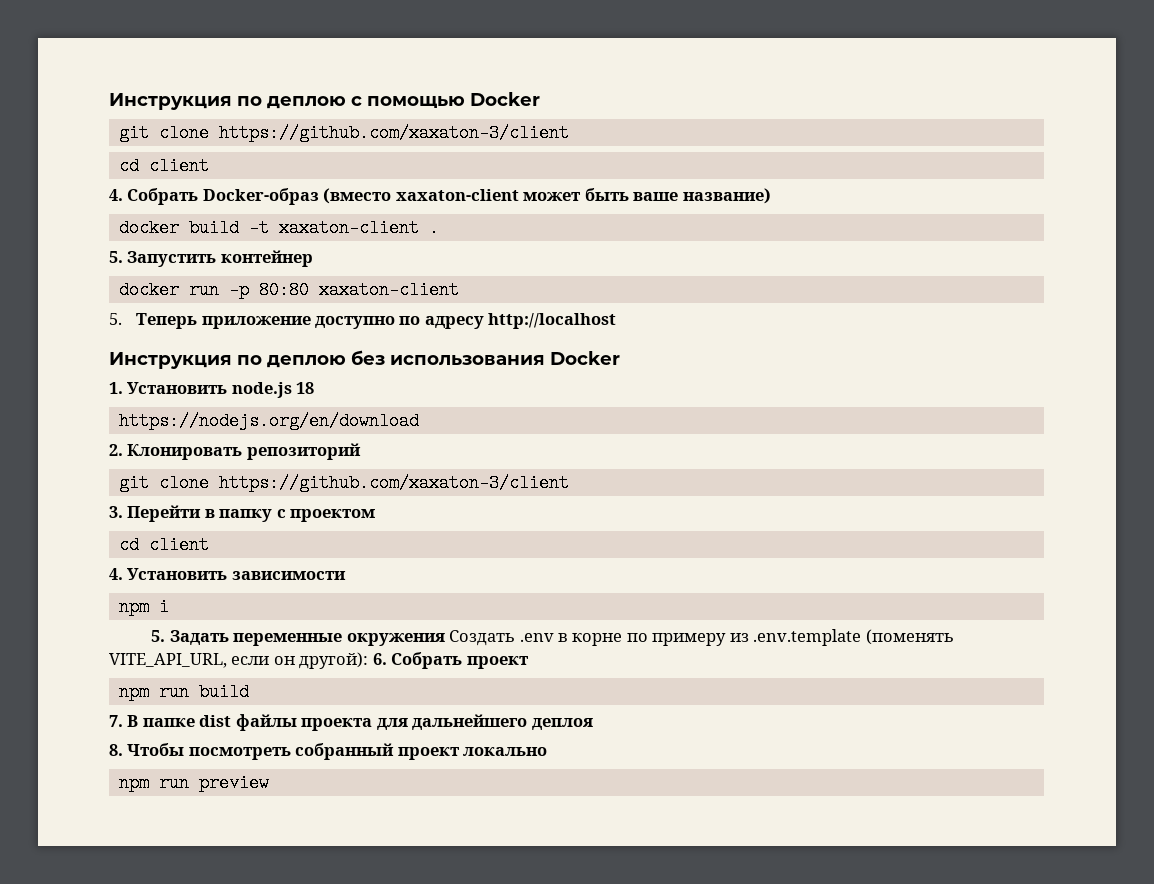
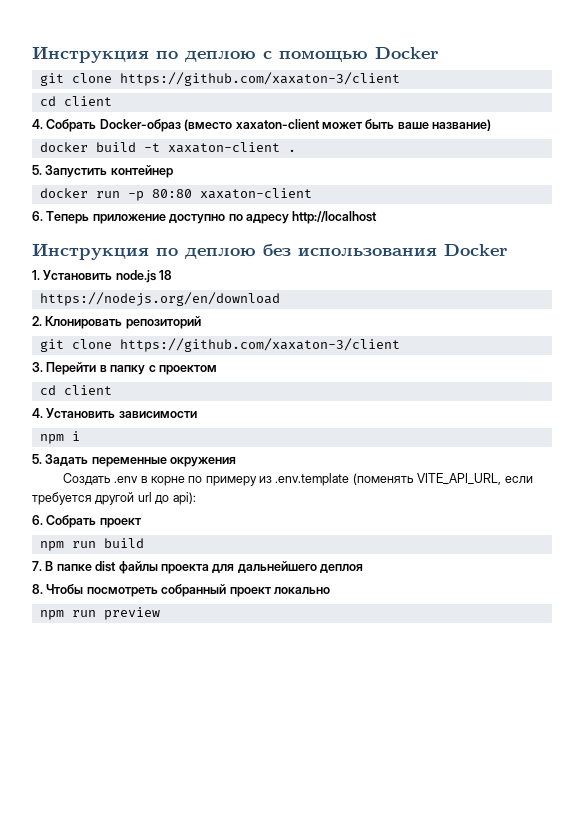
[109,313,122,325] 5. -> [32,211,43,221] 6.
(445, 639) none -> (237, 462) //
[273,652,369,669] он другой): -> [32,492,196,505] требуется другой url до api): //

